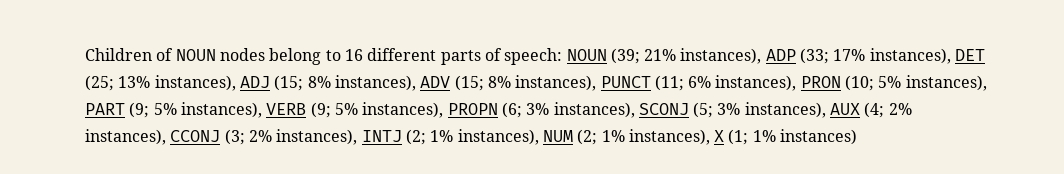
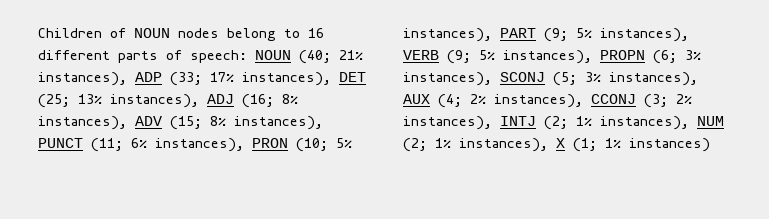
[610,48,640,64] (39; -> [299,50,331,64] (40;
[274,75,304,91] (15; -> [242,94,274,108] (16;

